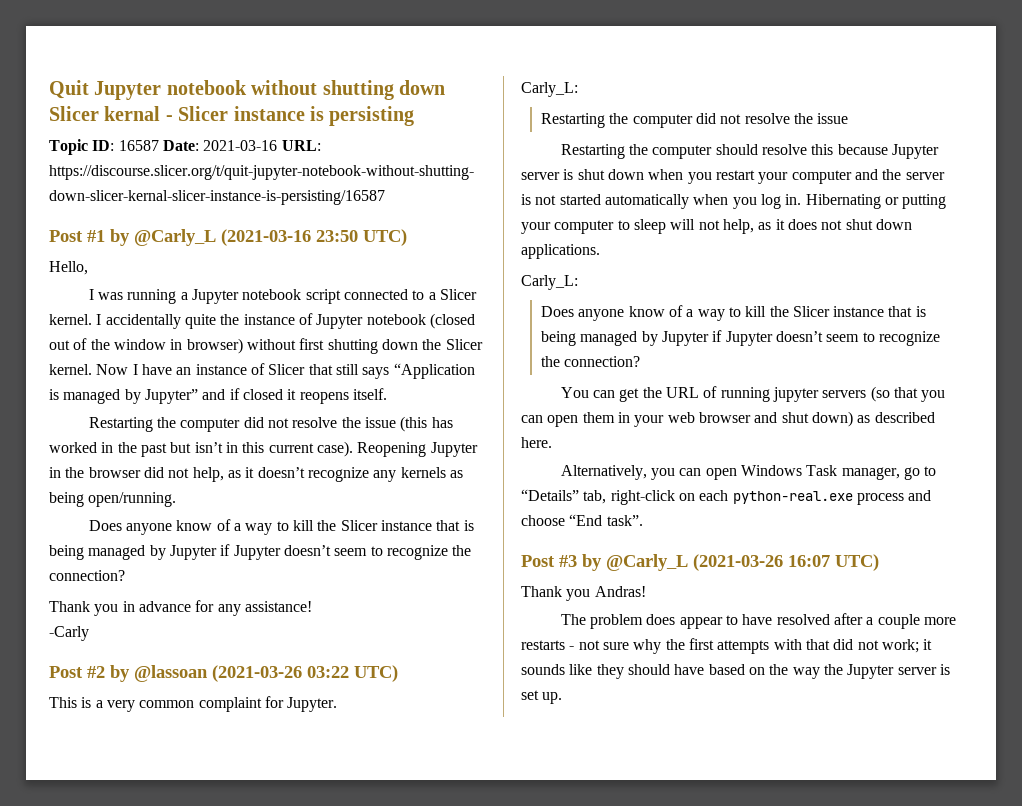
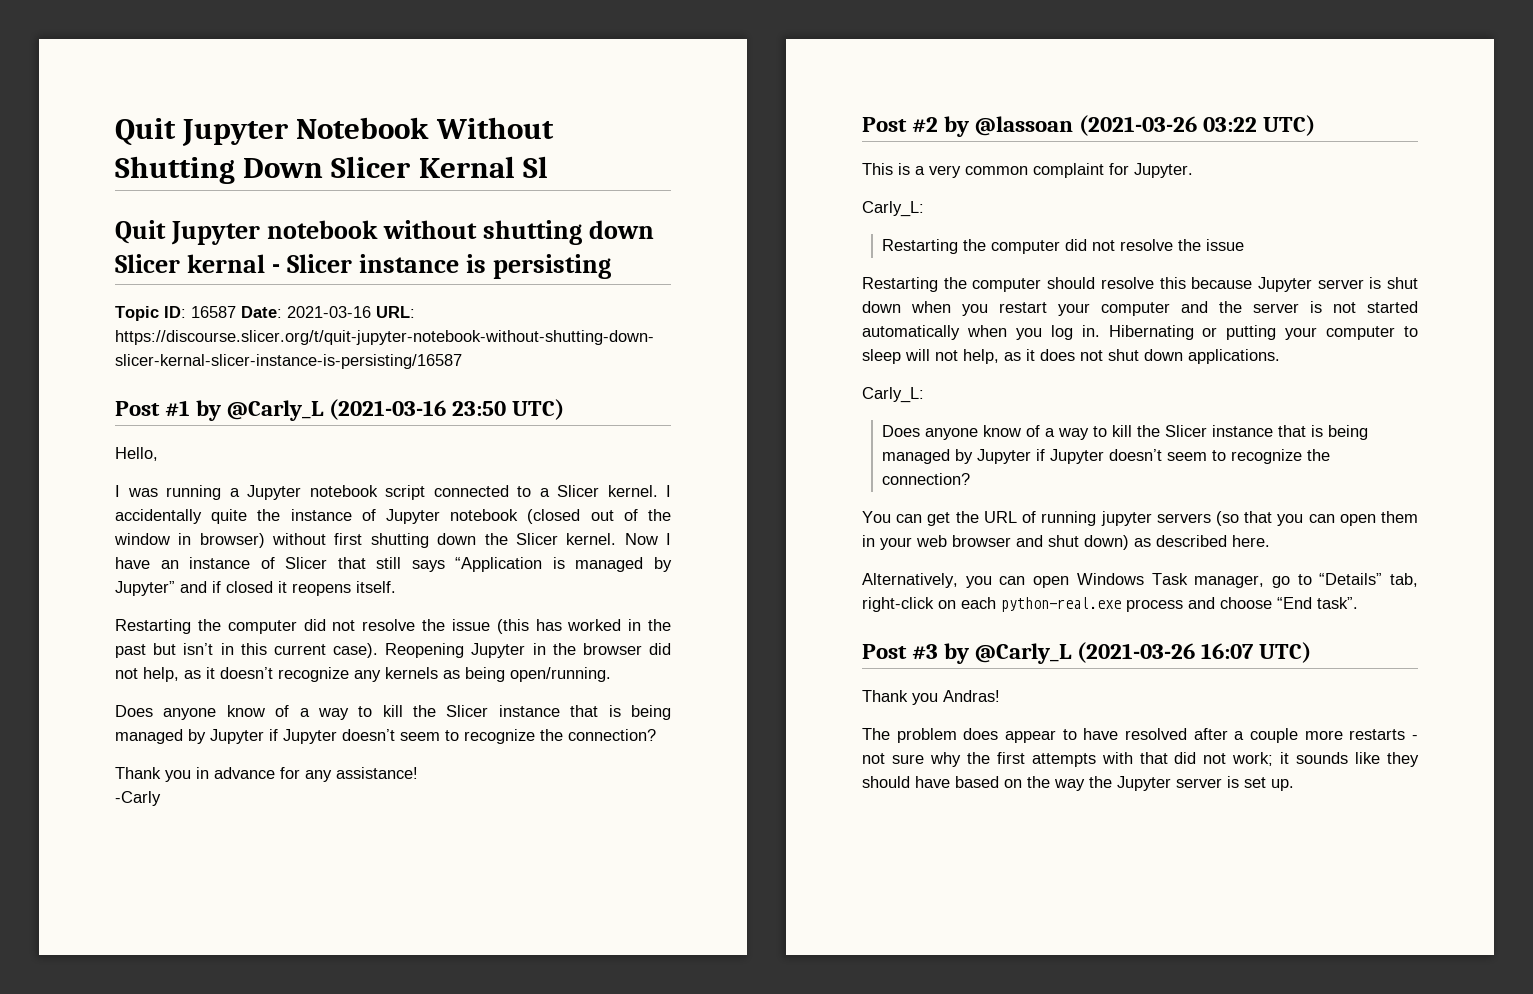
[49,80,162,100] Quit Jupyter -> [115,117,554,146] [115,156,548,184] [115,220,261,245] Quit Jupyter Notebook Without Shutting Down Slicer Kernal Sl // Quit Jupyter

